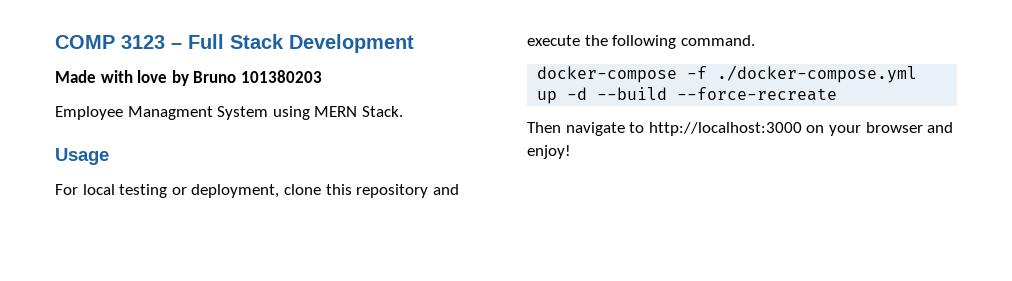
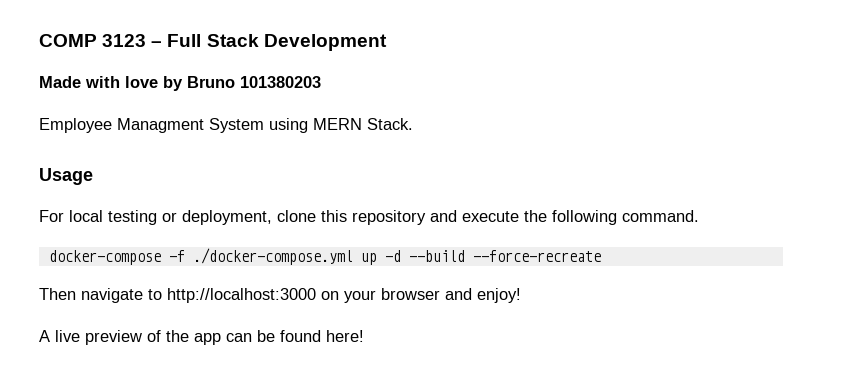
(571, 152) none -> [39,330,364,345] // A live preview of the app can be found here!

